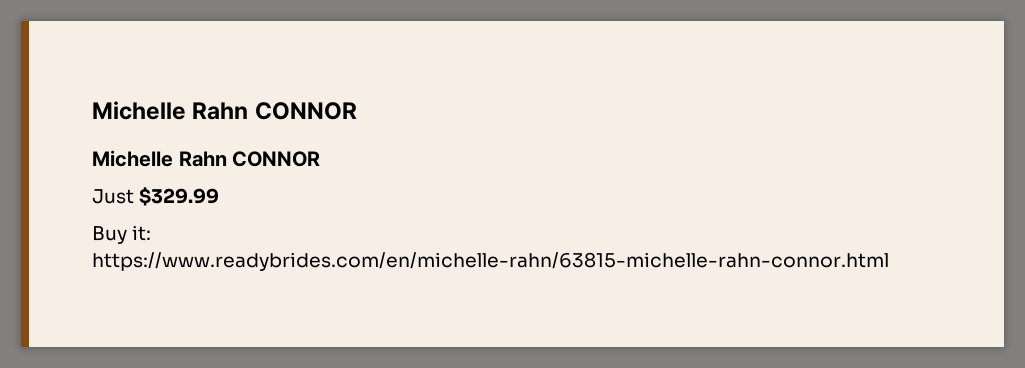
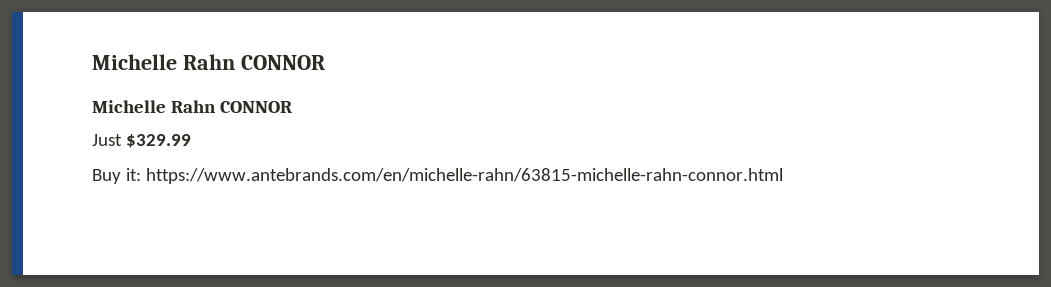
[92,252,889,271] https://www.readybrides.com/en/michelle-rahn/63815-michelle-rahn-connor.html -> [145,168,783,184] https://www.antebrands.com/en/michelle-rahn/63815-michelle-rahn-connor.html

